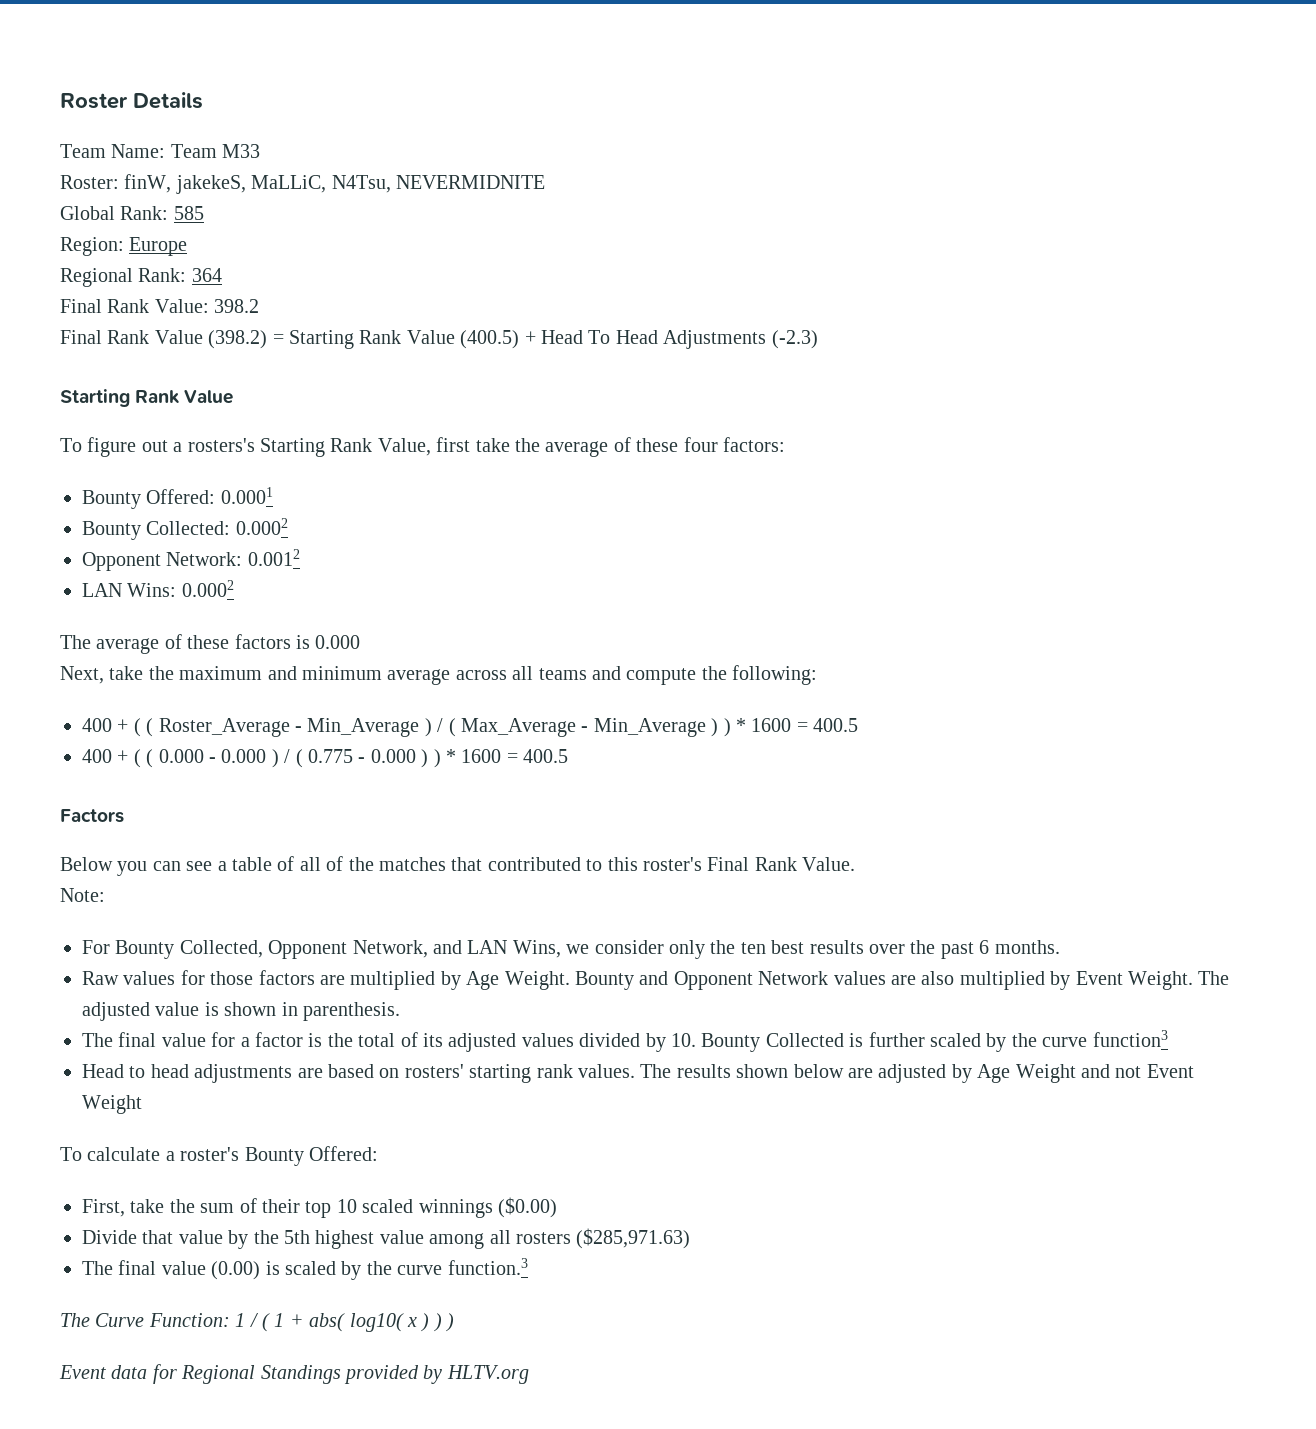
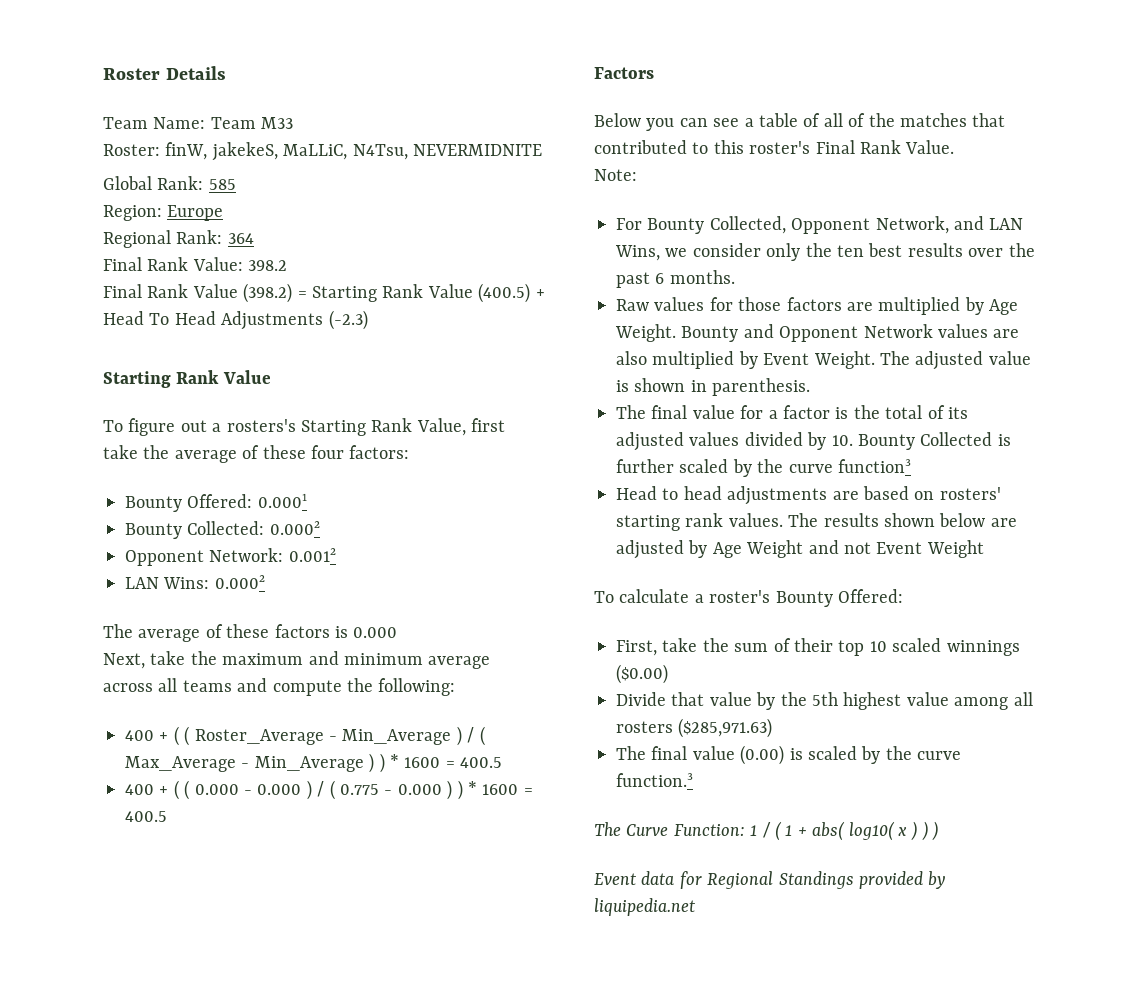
[446,1365,529,1384] HLTV.org -> [594,898,695,916] liquipedia.net

